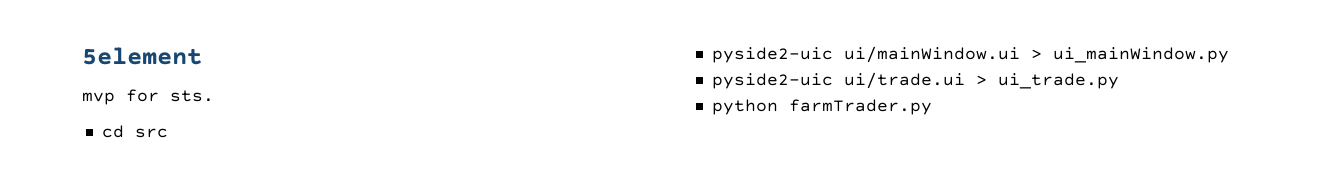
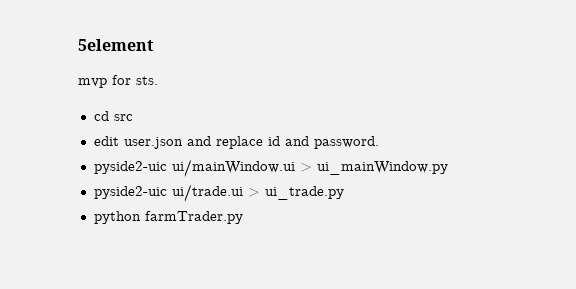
(168, 133) none -> [93,136,379,149] // edit user.json and replace id and password.

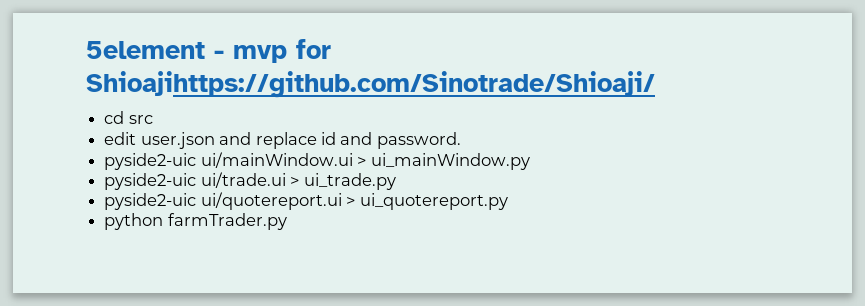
(154, 45) // -> [214,50,224,59] -
[136,76,158,85] sts. -> [86,71,655,98] Shioajihttps://github.com/Sinotrade/Shioaji/
(344, 193) none -> [104,192,508,210] // pyside2-uic ui/quotereport.ui > ui_quotereport.py

